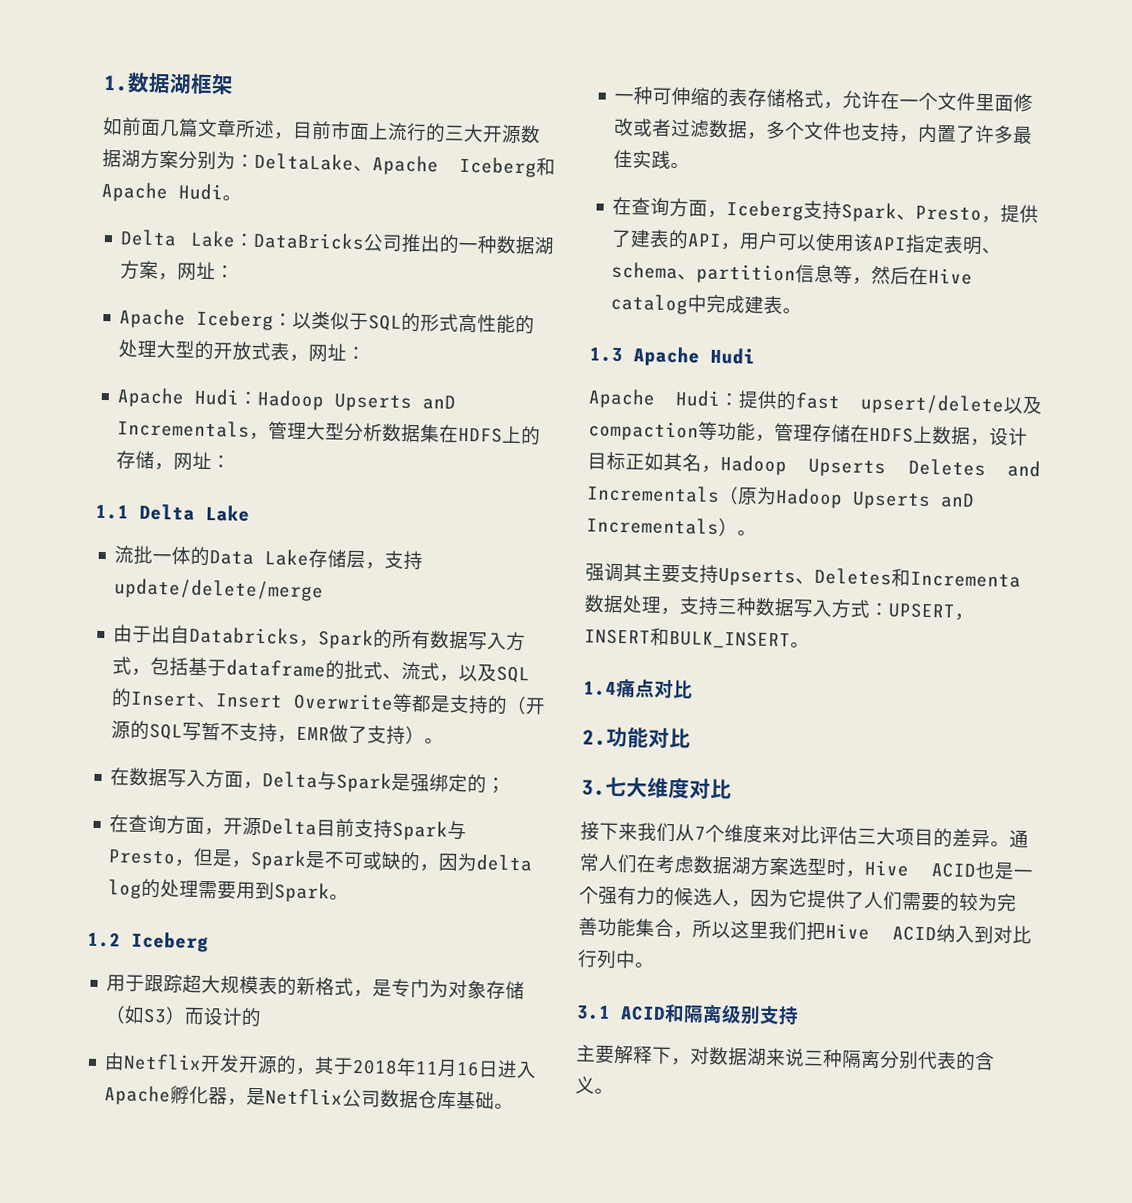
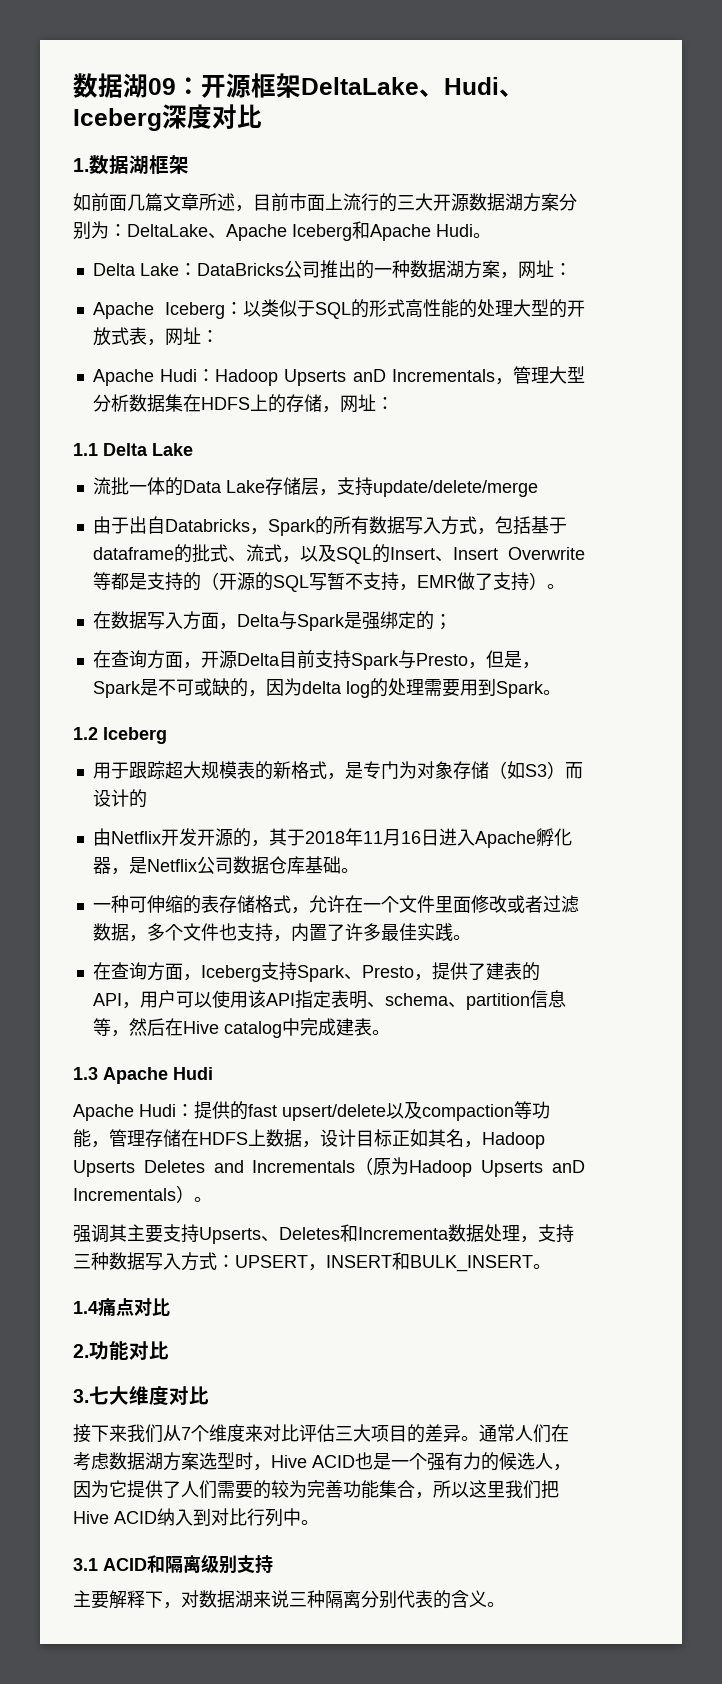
(103, 83) none -> [73,73,524,98] [73,104,262,131] 数据湖09：开源框架DeltaLake、Hudi、Iceberg深度对比 //

